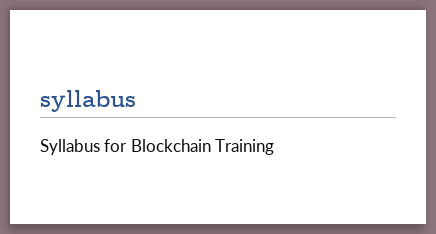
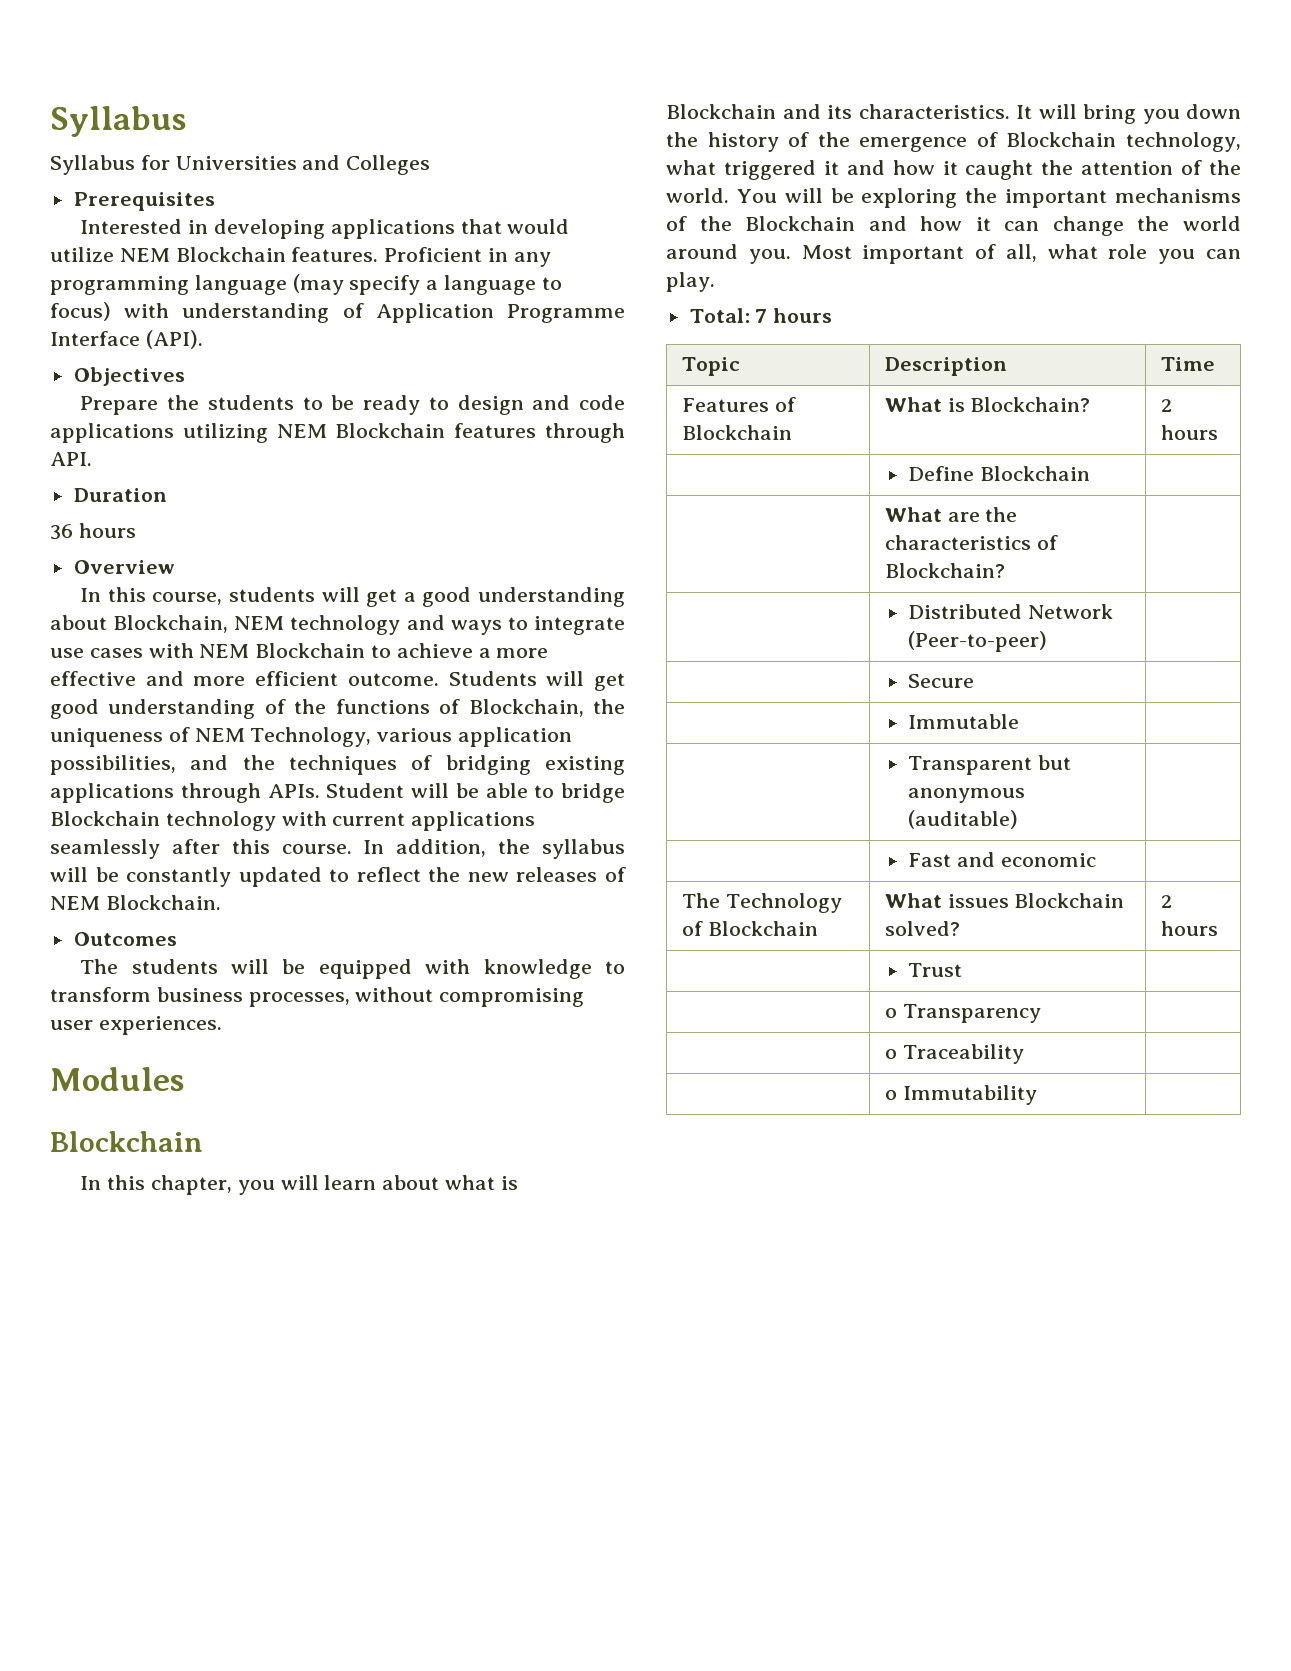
[40,90,136,112] syllabus -> [50,106,186,137] Syllabus
[130,139,275,155] Blockchain Training -> [175,155,431,175] [73,192,215,211] [80,219,570,239] [50,247,551,267] [50,274,562,295] [50,302,625,323] [50,330,203,349] [73,367,185,386] [80,395,625,415] [50,423,625,443] [50,452,92,466] [73,488,167,502] [50,523,136,540] [73,560,175,574] [80,587,625,607] [50,615,626,635] [50,643,549,658] [50,671,625,691] [50,699,626,719] [50,727,573,747] [50,755,625,775] [50,783,625,803] [50,811,536,831] [50,839,625,859] [50,867,626,887] [50,895,221,910] [73,932,177,946] [80,959,626,979] [50,987,585,1007] [50,1016,222,1035] [50,1067,184,1091] [50,1131,203,1152] [80,1175,518,1195] [666,104,1241,124] [666,132,1241,152] [666,160,1241,180] [666,188,1241,208] [666,216,1241,236] [666,244,1241,264] [666,272,715,292] [689,308,833,323] [681,357,740,376] [884,357,1007,376] [1160,357,1215,371] [681,397,796,412] [681,425,792,440] [884,397,1091,412] [1160,399,1172,412] [1160,425,1218,440] [908,466,1091,481] [884,507,1018,522] [884,535,1058,550] [884,563,1005,578] [908,604,1114,619] [908,631,1048,652] [908,674,975,688] [908,714,1020,729] [908,755,1072,775] [908,788,1026,803] [908,810,1019,829] [908,852,1096,867] [681,893,842,913] [681,921,818,936] [884,893,1125,908] [884,921,960,936] [1160,895,1172,908] [1160,921,1218,936] [908,963,963,977] [884,1004,1041,1023] [884,1044,1024,1064] [884,1085,1037,1105] Universities and Colleges // Prerequisites // Interested in developing applications that would utilize NEM Blockchain features. Proficient in any programming language (may specify a language to focus) with understanding of Application Programme Interface (API). // Objectives // Prepare the students to be ready to design and code applications utilizing NEM Blockchain features through API. // Duration // 36 hours // Overview // In this course, students will get a good understanding about Blockchain, NEM technology and ways to integrate use cases with NEM Blockchain to achieve a more effective and more efficient outcome. Students will get good understanding of the functions of Blockchain, the uniqueness of NEM Technology, various application possibilities, and the techniques of bridging existing applications through APIs. Student will be able to bridge Blockchain technology with current applications seamlessly after this course. In addition, the syllabus will be constantly updated to reflect the new releases of NEM Blockchain. // Outcomes // The students will be equipped with knowledge to transform business processes, without compromising user experiences. // Modules // Blockchain // In this chapter, you will learn about what is Blockchain and its characteristics. It will bring you down the history of the emergence of Blockchain technology, what triggered it and how it caught the attention of the world. You will be exploring the important mechanisms of the Blockchain and how it can change the world around you. Most important of all, what role you can play. // Total: 7 hours // Topic | Description | Time // Features of Blockchain | What is Blockchain? | 2 hours // | Define Blockchain | // | What are the characteristics of Blockchain? | // | Distributed Network (Peer-to-peer) | // | Secure | // | Immutable | // | Transparent but anonymous (auditable) | // | Fast and economic | // The Technology of Blockchain | What issues Blockchain solved? | 2 hours // | Trust | // | o Transparency | // | o Traceability | // | o Immutability |

